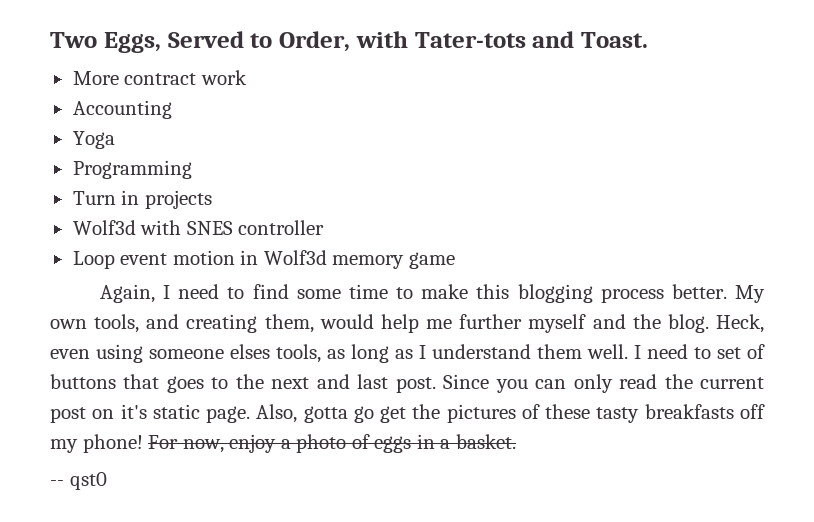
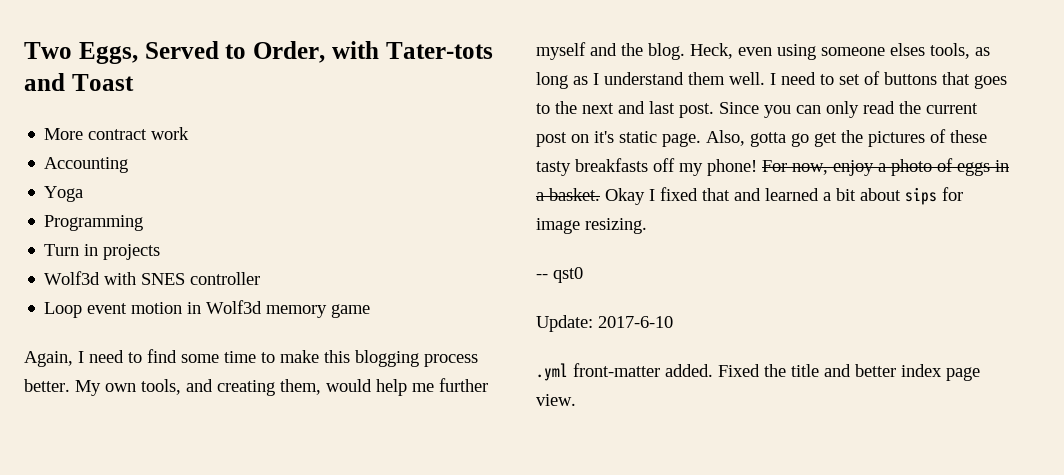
[581,32,648,48] Toast. -> [71,74,134,91] Toast
[50,472,107,490] // -- qst0 -> [605,187,963,205] [536,218,647,234] [536,267,583,283] [536,315,673,332] [536,363,980,381] [536,394,576,406] Okay I fixed that and learned a bit about sips for image resizing. // -- qst0 // Update: 2017-6-10 // .yml front-matter added. Fixed the title and better index page view.

